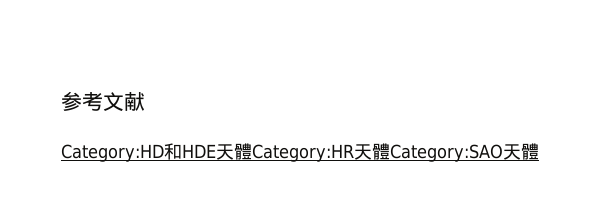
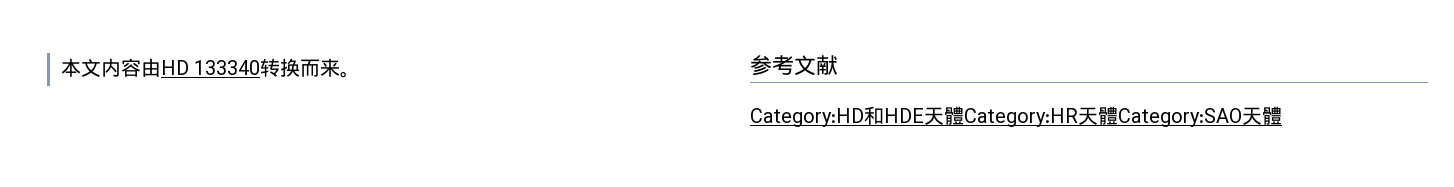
(61, 101) none -> [60,58,360,78] 本文内容由HD 133340转换而来。 //

